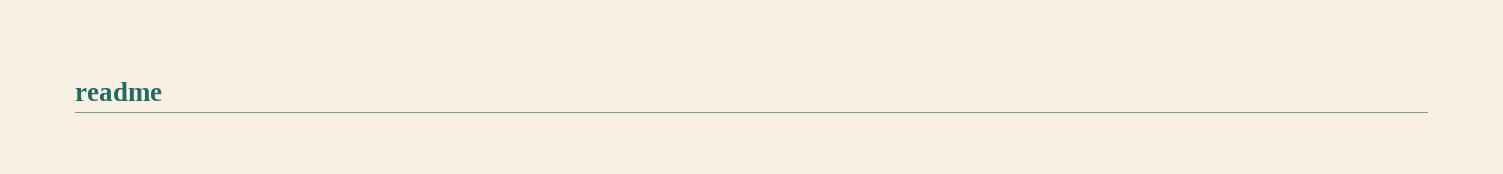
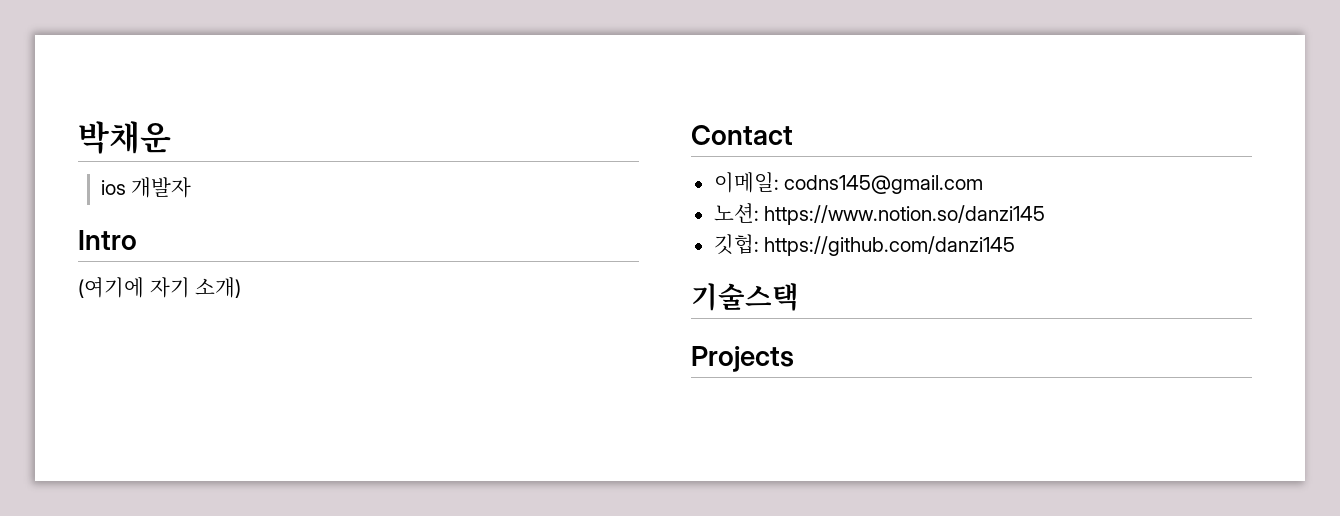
[75,82,162,101] readme -> [78,121,171,154] [100,177,192,198] [78,230,137,250] [78,277,242,298] [691,125,793,145] [713,172,984,194] [713,203,1046,225] [713,234,1016,256] [691,283,799,311] [691,346,794,372] 박채운 // ios 개발자 // Intro // (여기에 자기 소개) // Contact // 이메일: codns145@gmail.com // 노션: https://www.notion.so/danzi145 // 깃헙: https://github.com/danzi145 // 기술스택 // Projects

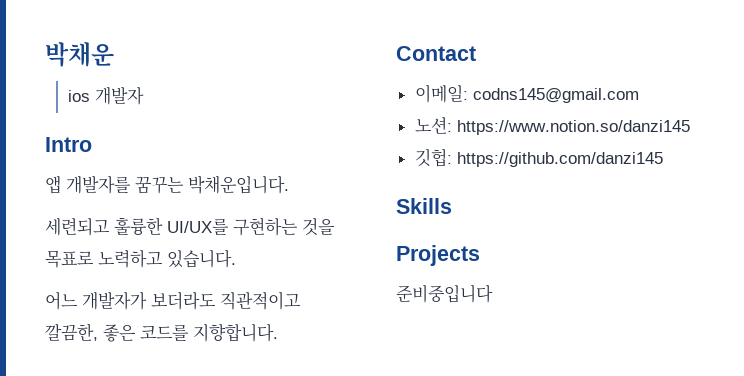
[78,277,242,298] (여기에 자기 소개) -> [45,175,289,194] [45,217,335,236] [45,249,236,268] [45,291,301,310] [45,323,278,342] 앱 개발자를 꿈꾸는 박채운입니다. // 세련되고 훌륭한 UI/UX를 구현하는 것을 목표로 노력하고 있습니다. // 어느 개발자가 보더라도 직관적이고 깔끔한, 좋은 코드를 지향합니다.
[691,283,799,311] 기술스택 -> [396,198,452,214] Skills
(794, 359) none -> [396,284,493,303] // 준비중입니다

